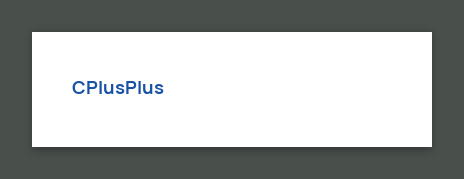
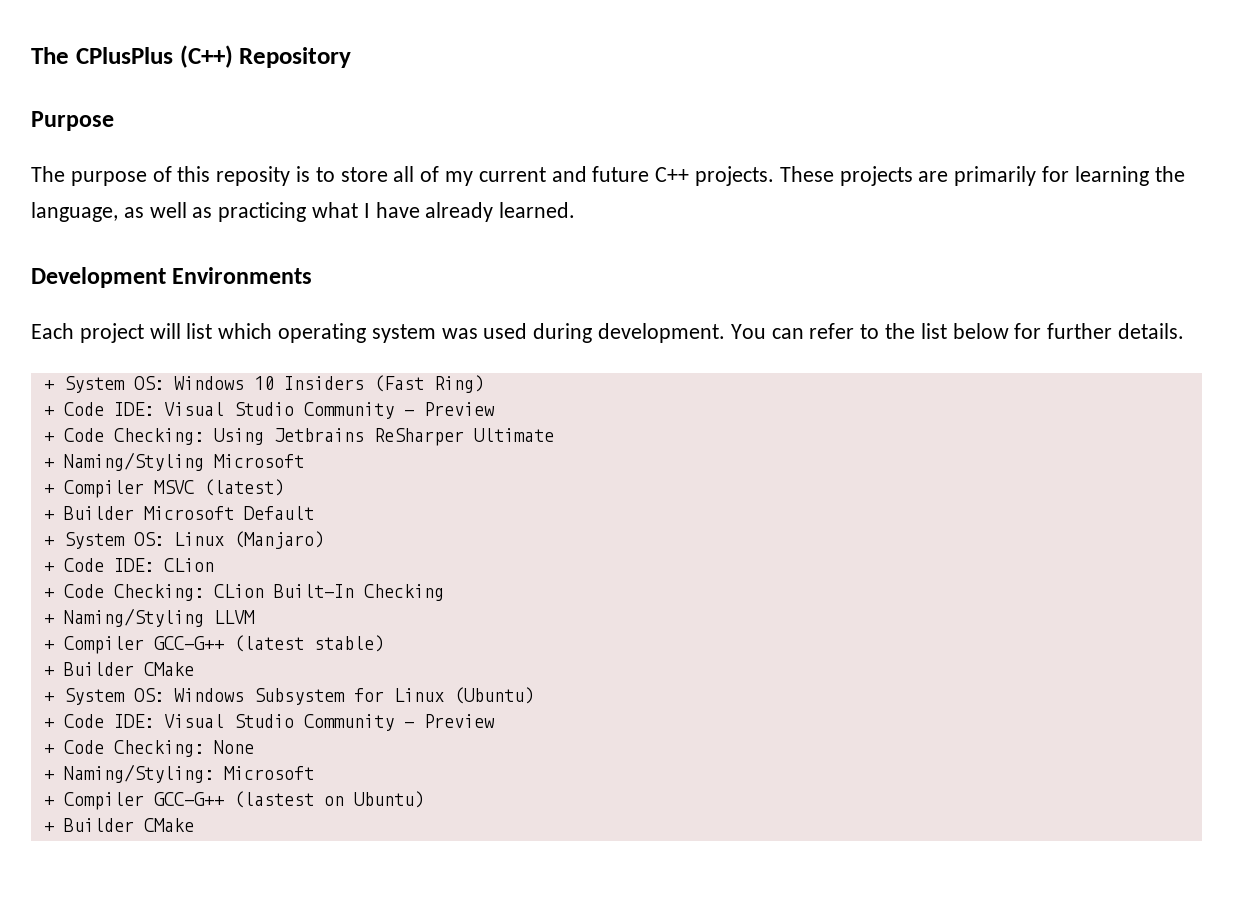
[72,81,164,94] CPlusPlus -> [31,45,352,68] [31,111,114,131] [31,166,1185,186] [31,202,576,222] [31,267,313,288] [31,323,1185,343] [43,375,484,393] [43,402,495,419] [43,428,554,446] [43,452,304,471] [43,479,284,498] [43,506,314,520] [43,531,324,549] [43,558,214,572] [43,584,444,601] [43,608,255,627] [43,635,384,654] [43,662,194,676] [43,687,534,705] [43,714,495,731] [43,740,254,757] [43,764,314,783] [43,791,424,810] [43,818,194,832] The CPlusPlus (C++) Repository // Purpose // The purpose of this reposity is to store all of my current and future C++ projects. These projects are primarily for learning the language, as well as practicing what I have already learned. // Development Environments // Each project will list which operating system was used during development. You can refer to the list below for further details. // + System OS: Windows 10 Insiders (Fast Ring) // + Code IDE: Visual Studio Community - Preview // + Code Checking: Using Jetbrains ReSharper Ultimate // + Naming/Styling Microsoft // + Compiler MSVC (latest) // + Builder Microsoft Default // + System OS: Linux (Manjaro) // + Code IDE: CLion // + Code Checking: CLion Built-In Checking // + Naming/Styling LLVM // + Compiler GCC-G++ (latest stable) // + Builder CMake // + System OS: Windows Subsystem for Linux (Ubuntu) // + Code IDE: Visual Studio Community - Preview // + Code Checking: None // + Naming/Styling: Microsoft // + Compiler GCC-G++ (lastest on Ubuntu) // + Builder CMake

